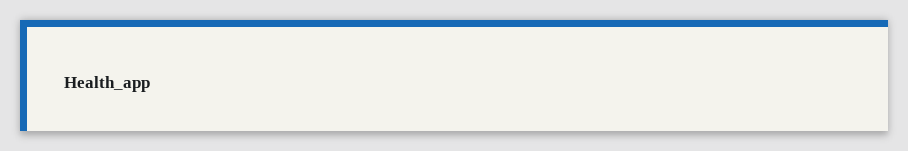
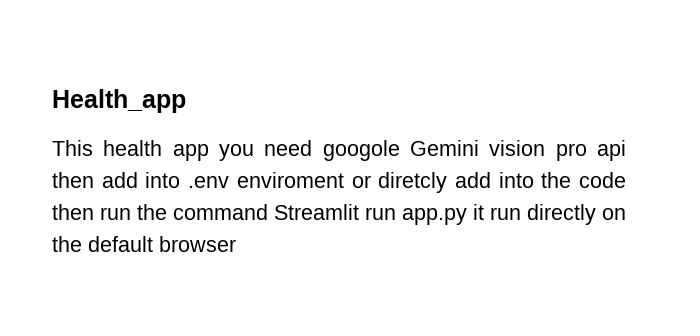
(150, 84) none -> [52,140,626,161] [52,172,626,193] [52,204,626,225] [52,236,236,252] // This health app you need googole Gemini vision pro api then add into .env enviroment or diretcly add into the code then run the command Streamlit run app.py it run directly on the default browser

